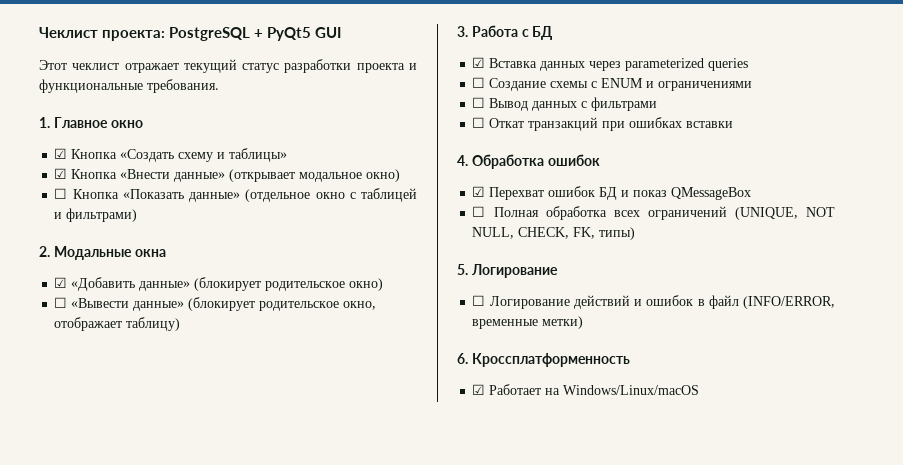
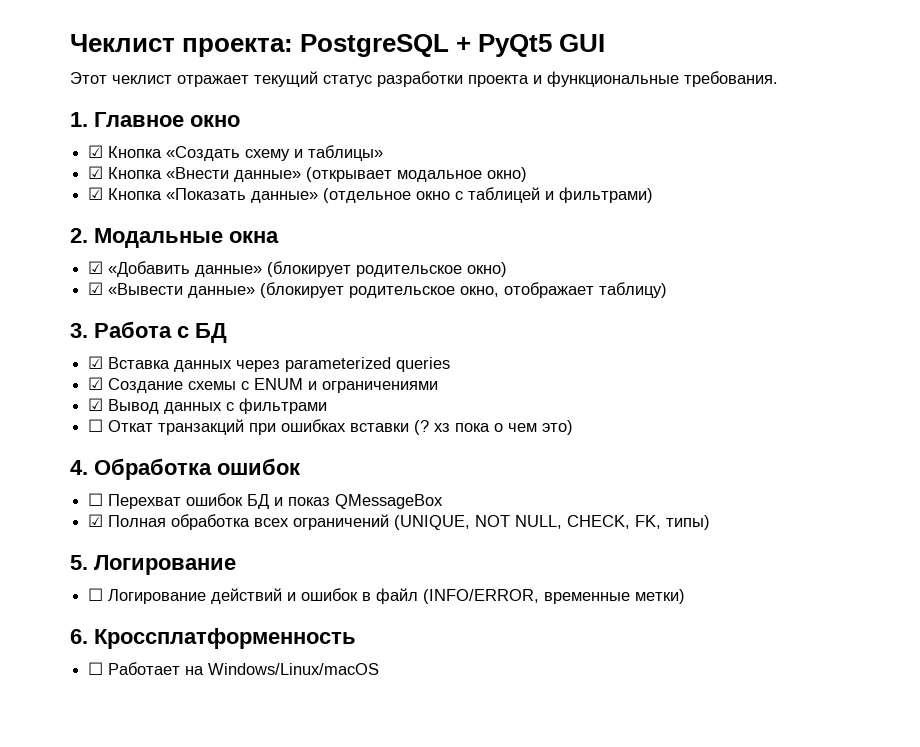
[54,188,68,199] ☐ -> [88,187,104,200] ☑
[54,297,68,308] ☐ -> [88,282,104,295] ☑
[472,77,486,88] ☐ -> [88,377,104,390] ☑
[472,97,486,108] ☐ -> [88,398,104,411] ☑
(734, 124) none -> [414,420,574,435] (? хз пока о чем это)
[472,186,486,197] ☑ -> [88,493,104,506] ☐
[472,206,486,217] ☐ -> [88,514,104,527] ☑
[472,384,486,395] ☑ -> [88,662,104,675] ☐

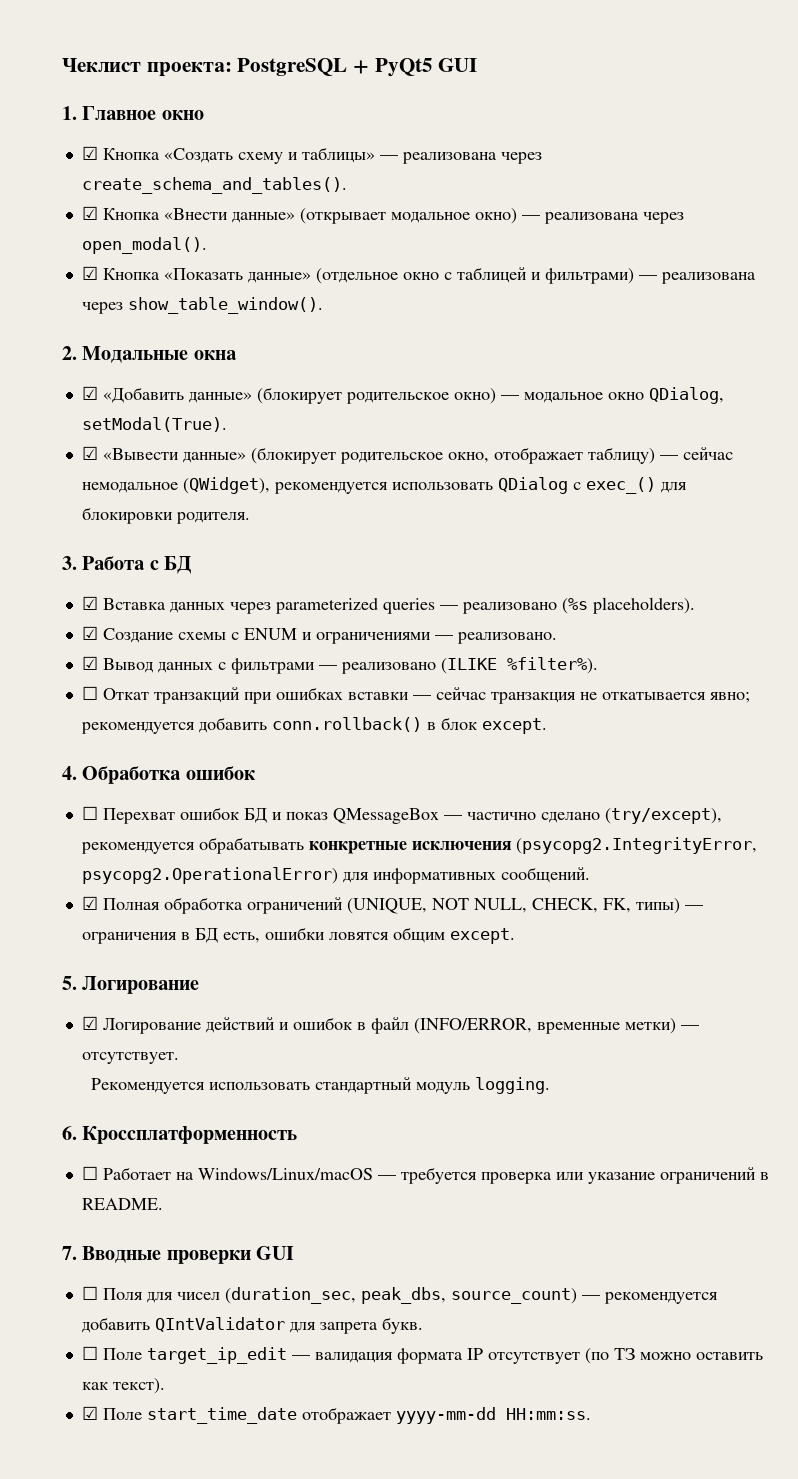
[70,71,778,87] // Этот чеклист отражает текущий статус разработки проекта и функциональные требования. -> (478, 65) none
(384, 153) none -> [379,152,542,164] [81,177,347,194] — реализована через create_schema_and_tables().
(528, 174) none -> [521,212,684,224] [81,237,207,254] — реализована через open_modal().
(654, 195) none -> [638,272,756,284] [81,297,323,314] — реализована через show_table_window().
(508, 269) none -> [500,387,724,404] [81,417,227,432] — модальное окно QDialog, setModal(True).
(668, 290) none -> [659,447,733,460] [81,477,687,494] [81,507,250,524] — сейчас немодальное (QWidget), рекомендуется использовать QDialog с exec_() для блокировки родителя.
(451, 364) none -> [439,597,695,614] — реализовано (%s placeholders).
(439, 387) none -> [434,632,557,644] — реализовано.
(328, 406) none -> [318,657,598,674] — реализовано (ILIKE %filter%).
[414,420,574,435] (? хз пока о чем это) -> [412,687,750,704] [80,717,547,734] — сейчас транзакция не откатывается явно; рекомендуется добавить conn.rollback() в блок except.
(444, 501) none -> [443,808,722,824] [80,837,757,854] [81,867,590,884] — частично сделано (try/except), рекомендуется обрабатывать конкретные исключения (psycopg2.IntegrityError, psycopg2.OperationalError) для информативных сообщений.
[254,518,290,527] всех -> (243, 905) none
(711, 522) none -> [684,905,703,910] [81,927,515,944] — ограничения в БД есть, ошибки ловятся общим except.
[88,588,104,601] ☐ -> [81,1016,98,1030] ☑
(686, 596) none -> [680,1025,699,1030] [81,1052,179,1064] [91,1077,551,1094] — отсутствует. // Рекомендуется использовать стандартный модуль logging.
(380, 669) none -> [377,1167,769,1184] [81,1198,163,1210] [62,1246,295,1264] [81,1286,718,1304] [81,1317,423,1334] [81,1346,763,1364] [81,1378,165,1394] [81,1406,591,1424] — требуется проверка или указание ограничений в README. // 7. Вводные проверки GUI // ☐ Поля для чисел (duration_sec, peak_dbs, source_count) — рекомендуется добавить QIntValidator для запрета букв. // ☐ Поле target_ip_edit — валидация формата IP отсутствует (по ТЗ можно оставить как текст). // ☑ Поле start_time_date отображает yyyy-mm-dd HH:mm:ss.

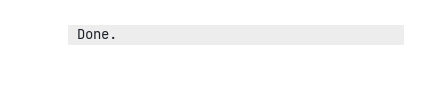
[62,58,478,77] [62,106,204,120] [81,146,542,164] [81,177,347,194] [81,206,684,224] [81,237,207,254] [81,266,756,284] [81,297,323,314] [62,346,237,363] [81,386,724,404] [81,417,227,432] [81,446,733,464] [81,477,687,494] [81,507,250,524] [62,556,192,574] [81,596,695,614] [81,626,557,644] [81,656,598,674] [81,686,750,704] [80,717,547,734] [62,766,255,784] [81,806,722,824] [80,837,757,854] [81,867,590,884] [81,896,703,914] [81,927,515,944] [62,976,200,994] [81,1016,699,1034] [81,1052,179,1064] [91,1077,551,1094] [62,1126,298,1144] [81,1166,769,1184] [81,1198,163,1210] [62,1246,295,1264] [81,1286,718,1304] [81,1317,423,1334] [81,1346,763,1364] [81,1378,165,1394] [81,1406,591,1424] Чеклист проекта: PostgreSQL + PyQt5 GUI // 1. Главное окно // ☑ Кнопка «Создать схему и таблицы» — реализована через create_schema_and_tables(). // ☑ Кнопка «Внести данные» (открывает модальное окно) — реализована через open_modal(). // ☑ Кнопка «Показать данные» (отдельное окно с таблицей и фильтрами) — реализована через show_table_window(). // 2. Модальные окна // ☑ «Добавить данные» (блокирует родительское окно) — модальное окно QDialog, setModal(True). // ☑ «Вывести данные» (блокирует родительское окно, отображает таблицу) — сейчас немодальное (QWidget), рекомендуется использовать QDialog с exec_() для блокировки родителя. // 3. Работа с БД // ☑ Вставка данных через parameterized queries — реализовано (%s placeholders). // ☑ Создание схемы с ENUM и ограничениями — реализовано. // ☑ Вывод данных с фильтрами — реализовано (ILIKE %filter%). // ☐ Откат транзакций при ошибках вставки — сейчас транзакция не откатывается явно; рекомендуется добавить conn.rollback() в блок except. // 4. Обработка ошибок // ☐ Перехват ошибок БД и показ QMessageBox — частично сделано (try/except), рекомендуется обрабатывать конкретные исключения (psycopg2.IntegrityError, psycopg2.OperationalError) для информативных сообщений. // ☑ Полная обработка ограничений (UNIQUE, NOT NULL, CHECK, FK, типы) — ограничения в БД есть, ошибки ловятся общим except. // 5. Логирование // ☑ Логирование действий и ошибок в файл (INFO/ERROR, временные метки) — отсутствует. // Рекомендуется использовать стандартный модуль logging. // 6. Кроссплатформенность // ☐ Работает на Windows/Linux/macOS — требуется проверка или указание ограничений в README. // 7. Вводные проверки GUI // ☐ Поля для чисел (duration_sec, peak_dbs, source_count) — рекомендуется добавить QIntValidator для запрета букв. // ☐ Поле target_ip_edit — валидация формата IP отсутствует (по ТЗ можно оставить как текст). // ☑ Поле start_time_date отображает yyyy-mm-dd HH:mm:ss. -> [77,29,117,39] Done.

